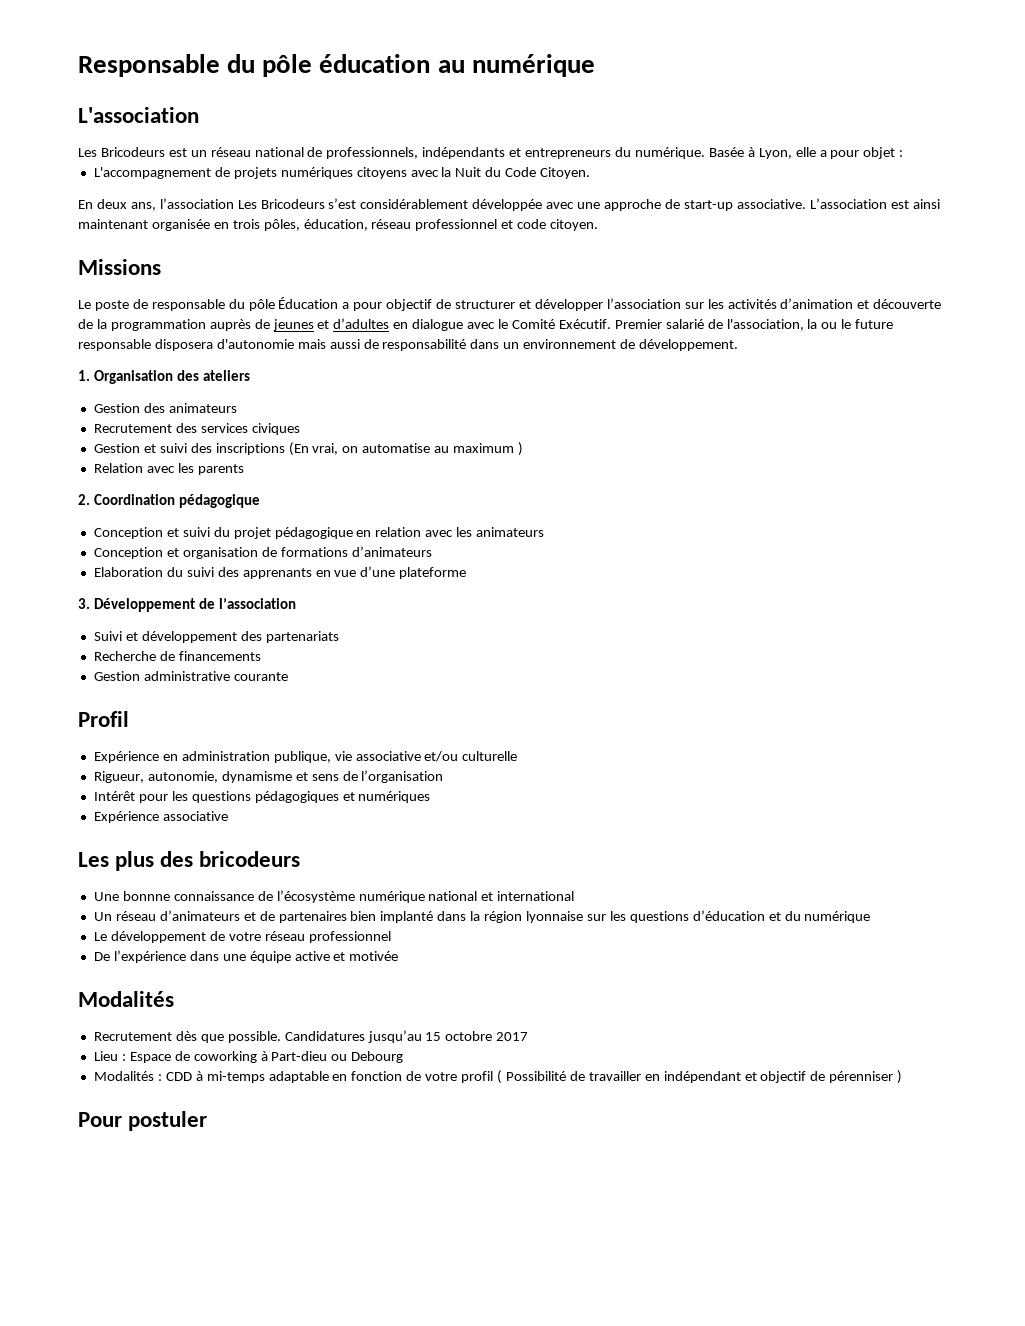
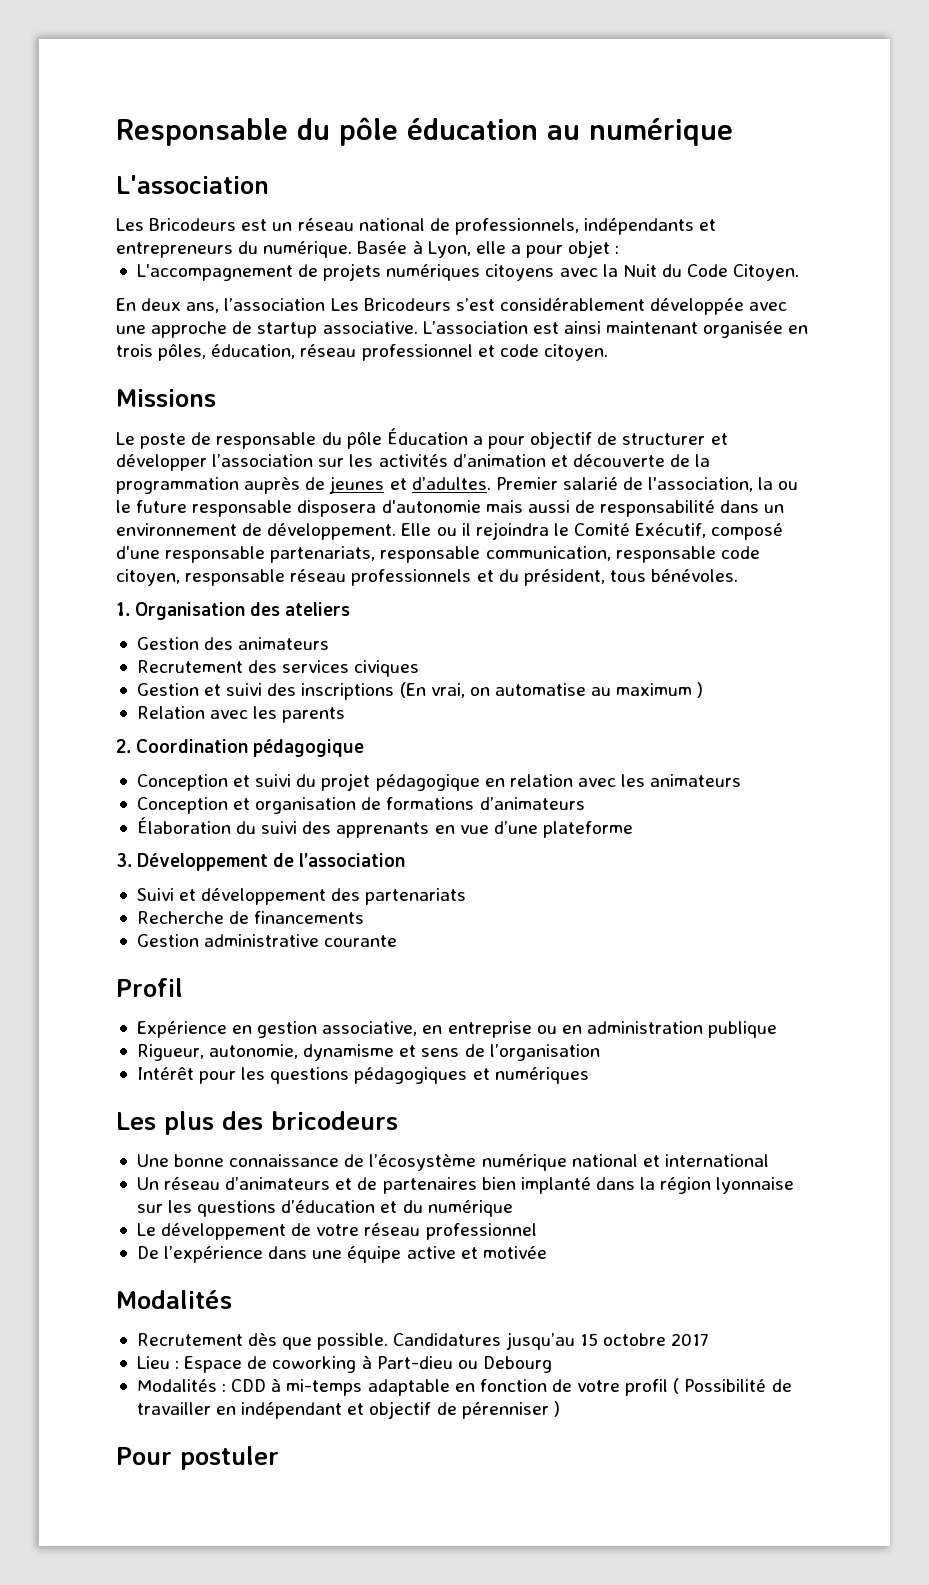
[683,200,733,211] start-up -> [257,322,318,338] startup
[333,318,611,331] d’adultes en dialogue avec le Comité Exécutif. -> [411,477,491,490] d’adultes.
(739, 345) none -> [401,522,784,540] [116,546,760,563] [116,569,739,586] Elle ou il rejoindra le Comité Exécutif, composé d'une responsable partenariats, responsable communication, responsable code citoyen, responsable réseau professionnels et du président, tous bénévoles.
[93,567,163,577] Elaboration -> [136,817,231,834] Élaboration
[181,751,518,763] administration publique, vie associative et/ou culturelle -> [257,1021,778,1038] gestion associative, en entreprise ou en administration publique
[93,811,228,823] // Expérience associative -> (589, 1075) none
[122,891,170,901] bonnne -> [174,1154,225,1167] bonne

